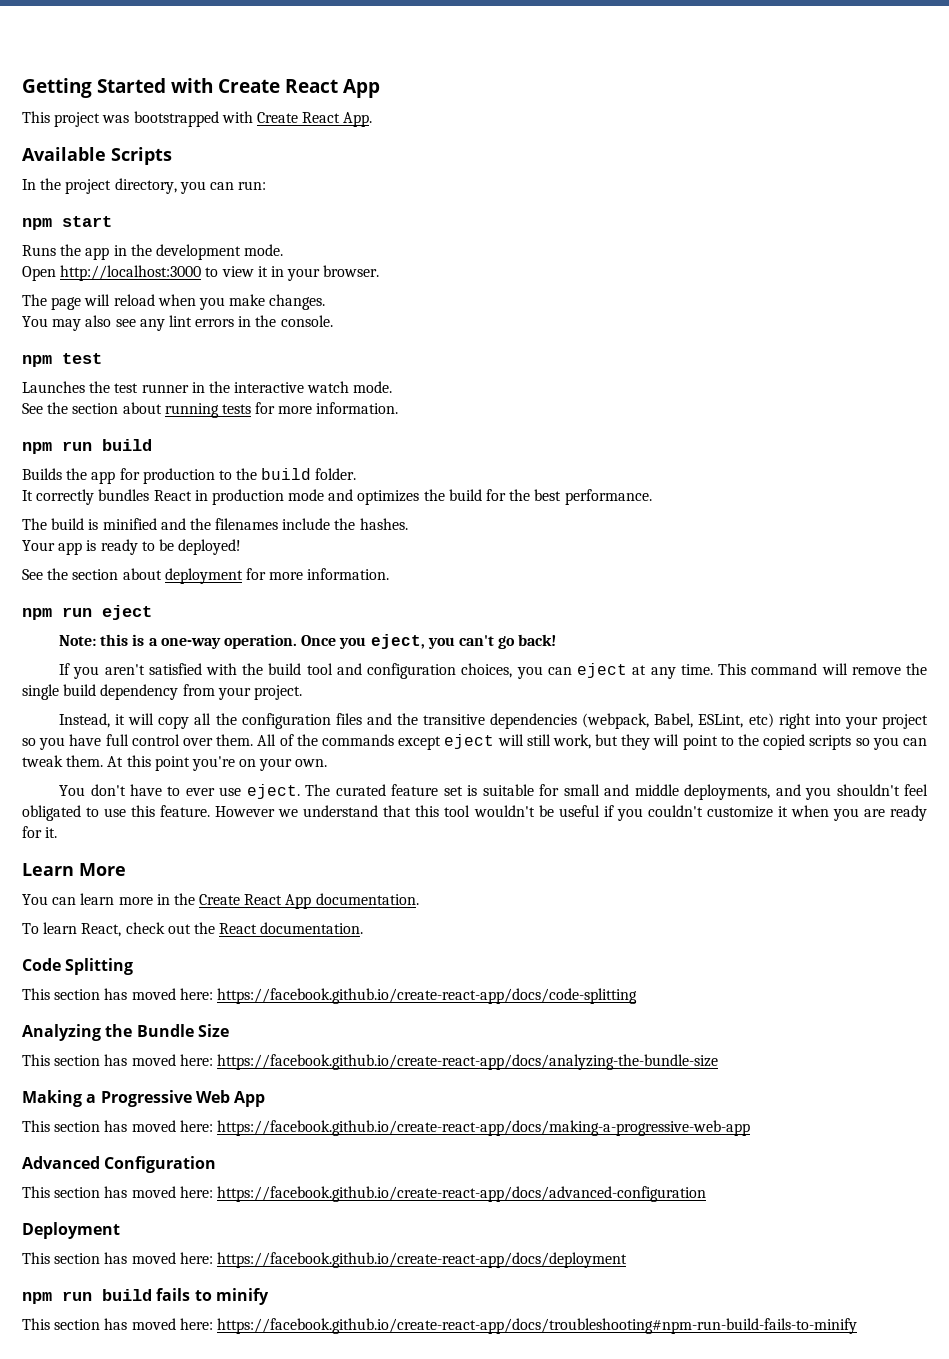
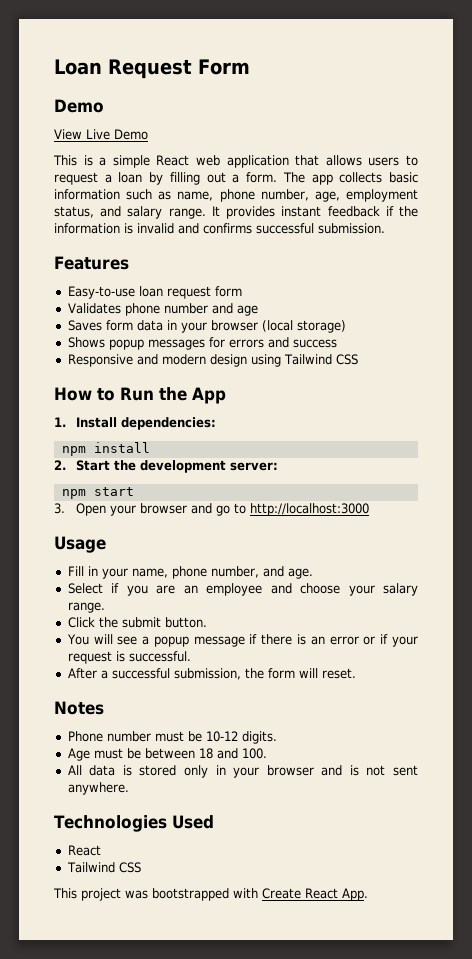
[22,78,380,98] Getting Started with Create React App -> [54,59,250,79] [54,99,104,113] [54,129,148,140] [53,155,419,168] [54,172,418,185] [54,189,418,202] [54,206,419,219] [54,223,385,234] [54,256,129,270] [67,286,242,299] [67,303,258,316] [67,320,346,333] [67,337,337,350] [67,354,358,367] [54,387,226,404] [54,417,216,430] [61,442,150,456] [54,460,278,473] [61,487,134,499] [54,503,369,516] [54,536,106,553] [67,566,313,579] [67,583,419,596] [67,602,105,613] [67,617,207,628] [66,634,418,647] [67,651,191,664] [67,668,356,680] [54,701,104,715] [67,731,277,744] [67,748,267,761] [67,765,418,778] [67,782,129,795] [54,815,214,832] [67,845,101,856] [66,862,141,873] Loan Request Form // Demo // View Live Demo // This is a simple React web application that allows users to request a loan by filling out a form. The app collects basic information such as name, phone number, age, employment status, and salary range. It provides instant feedback if the information is invalid and confirms successful submission. // Features // Easy-to-use loan request form // Validates phone number and age // Saves form data in your browser (local storage) // Shows popup messages for errors and success // Responsive and modern design using Tailwind CSS // How to Run the App // 1. Install dependencies: // npm install // 2. Start the development server: // npm start // 3. Open your browser and go to http://localhost:3000 // Usage // Fill in your name, phone number, and age. // Select if you are an employee and choose your salary range. // Click the submit button. // You will see a popup message if there is an error or if your request is successful. // After a successful submission, the form will reset. // Notes // Phone number must be 10-12 digits. // Age must be between 18 and 100. // All data is stored only in your browser and is not sent anywhere. // Technologies Used // React // Tailwind CSS
[22,147,172,165] [22,178,267,194] [22,216,112,230] [22,244,284,260] [22,265,380,281] [22,294,326,310] [22,315,333,331] [22,353,102,367] [22,381,393,393] [22,402,399,418] [22,439,152,454] [22,468,357,484] [22,489,652,505] [22,518,408,530] [22,539,242,555] [22,568,390,584] [22,605,152,620] [59,634,557,649] [59,663,927,679] [22,684,302,700] [59,713,929,729] [22,734,928,750] [22,755,328,771] [59,784,929,800] [22,805,927,821] [22,826,58,838] [22,863,126,876] [22,893,419,909] [22,922,364,937] [22,958,134,975] [22,988,637,1004] [22,1024,229,1041] [22,1054,718,1070] [22,1090,266,1107] [22,1120,750,1136] [22,1156,217,1173] [22,1186,706,1202] [22,1222,120,1239] [22,1252,627,1268] [22,1288,269,1305] [22,1318,857,1334] // Available Scripts // In the project directory, you can run: // npm start // Runs the app in the development mode. // Open http://localhost:3000 to view it in your browser. // The page will reload when you make changes. // You may also see any lint errors in the console. // npm test // Launches the test runner in the interactive watch mode. // See the section about running tests for more information. // npm run build // Builds the app for production to the build folder. // It correctly bundles React in production mode and optimizes the build for the best performance. // The build is minified and the filenames include the hashes. // Your app is ready to be deployed! // See the section about deployment for more information. // npm run eject // Note: this is a one-way operation. Once you eject, you can't go back! // If you aren't satisfied with the build tool and configuration choices, you can eject at any time. This command will remove the single build dependency from your project. // Instead, it will copy all the configuration files and the transitive dependencies (webpack, Babel, ESLint, etc) right into your project so you have full control over them. All of the commands except eject will still work, but they will point to the copied scripts so you can tweak them. At this point you're on your own. // You don't have to ever use eject. The curated feature set is suitable for small and middle deployments, and you shouldn't feel obligated to use this feature. However we understand that this tool wouldn't be useful if you couldn't customize it when you are ready for it. // Learn More // You can learn more in the Create React App documentation. // To learn React, check out the React documentation. // Code Splitting // This section has moved here: https://facebook.github.io/create-react-app/docs/code-splitting // Analyzing the Bundle Size // This section has moved here: https://facebook.github.io/create-react-app/docs/analyzing-the-bundle-size // Making a Progressive Web App // This section has moved here: https://facebook.github.io/create-react-app/docs/making-a-progressive-web-app // Advanced Configuration // This section has moved here: https://facebook.github.io/create-react-app/docs/advanced-configuration // Deployment // This section has moved here: https://facebook.github.io/create-react-app/docs/deployment // npm run build fails to minify // This section has moved here: https://facebook.github.io/create-react-app/docs/troubleshooting#npm-run-build-fails-to-minify -> (368, 894) none

